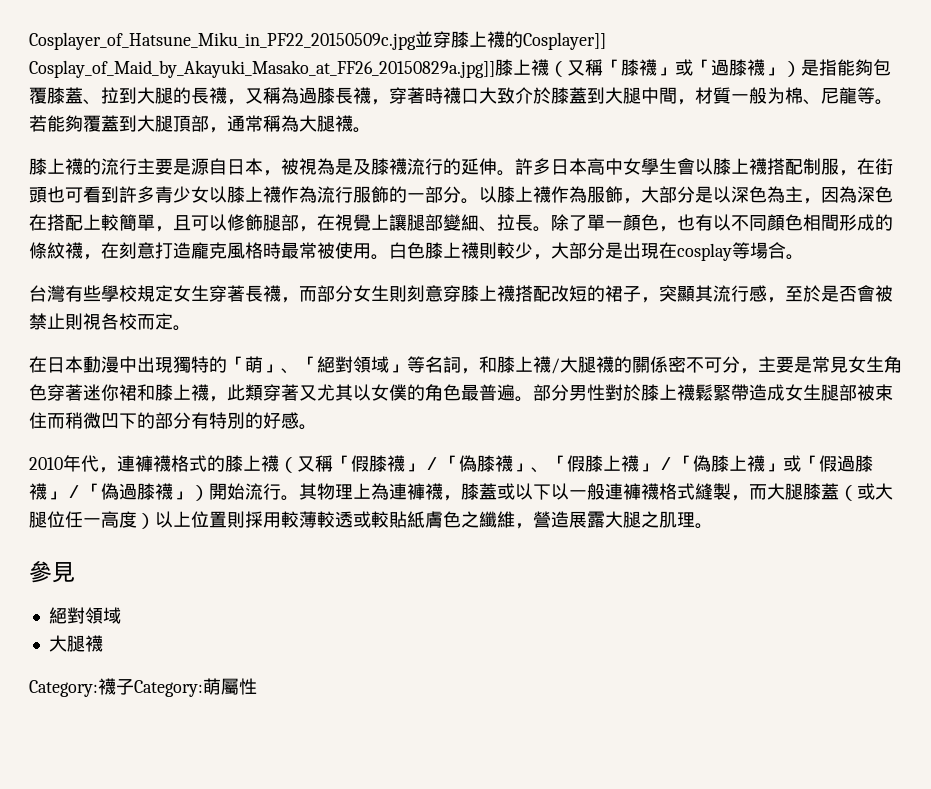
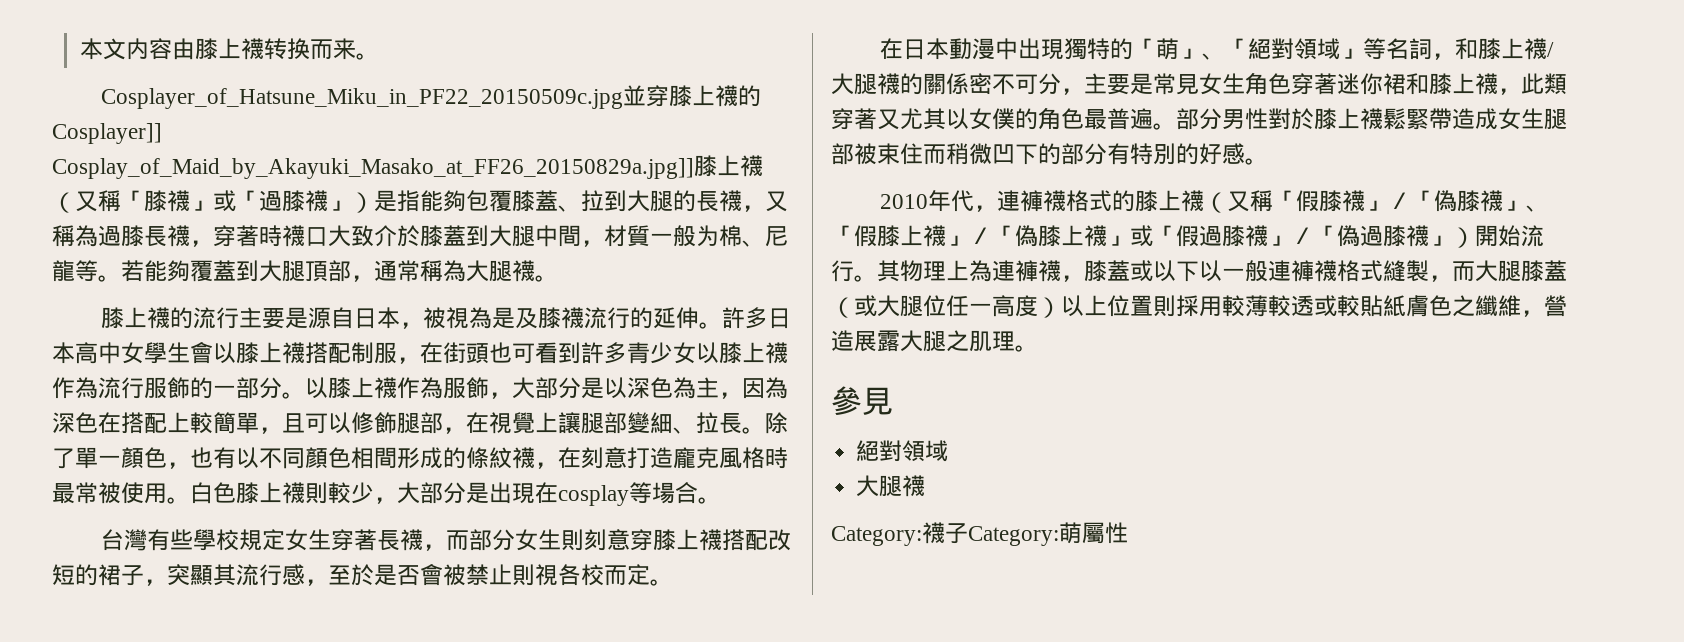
(29, 41) none -> [79,38,379,60] 本文内容由膝上襪转换而来。 //

